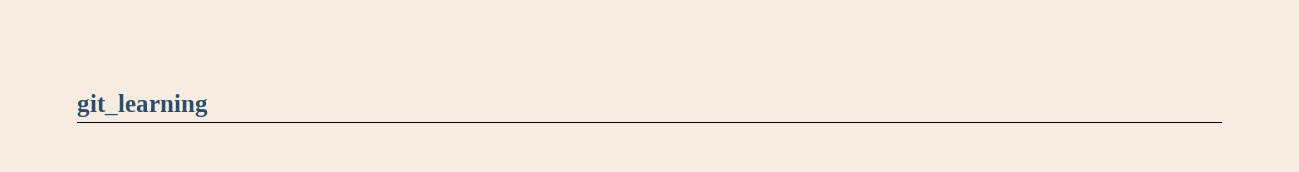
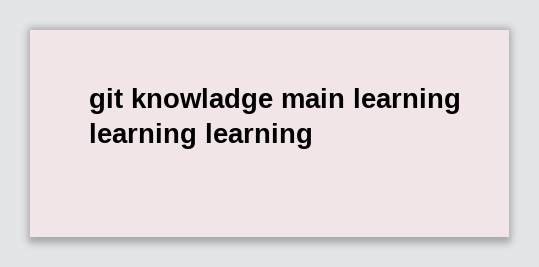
[77,94,208,117] git_learning -> [89,88,461,114] [89,123,313,149] git knowladge main learning learning learning

